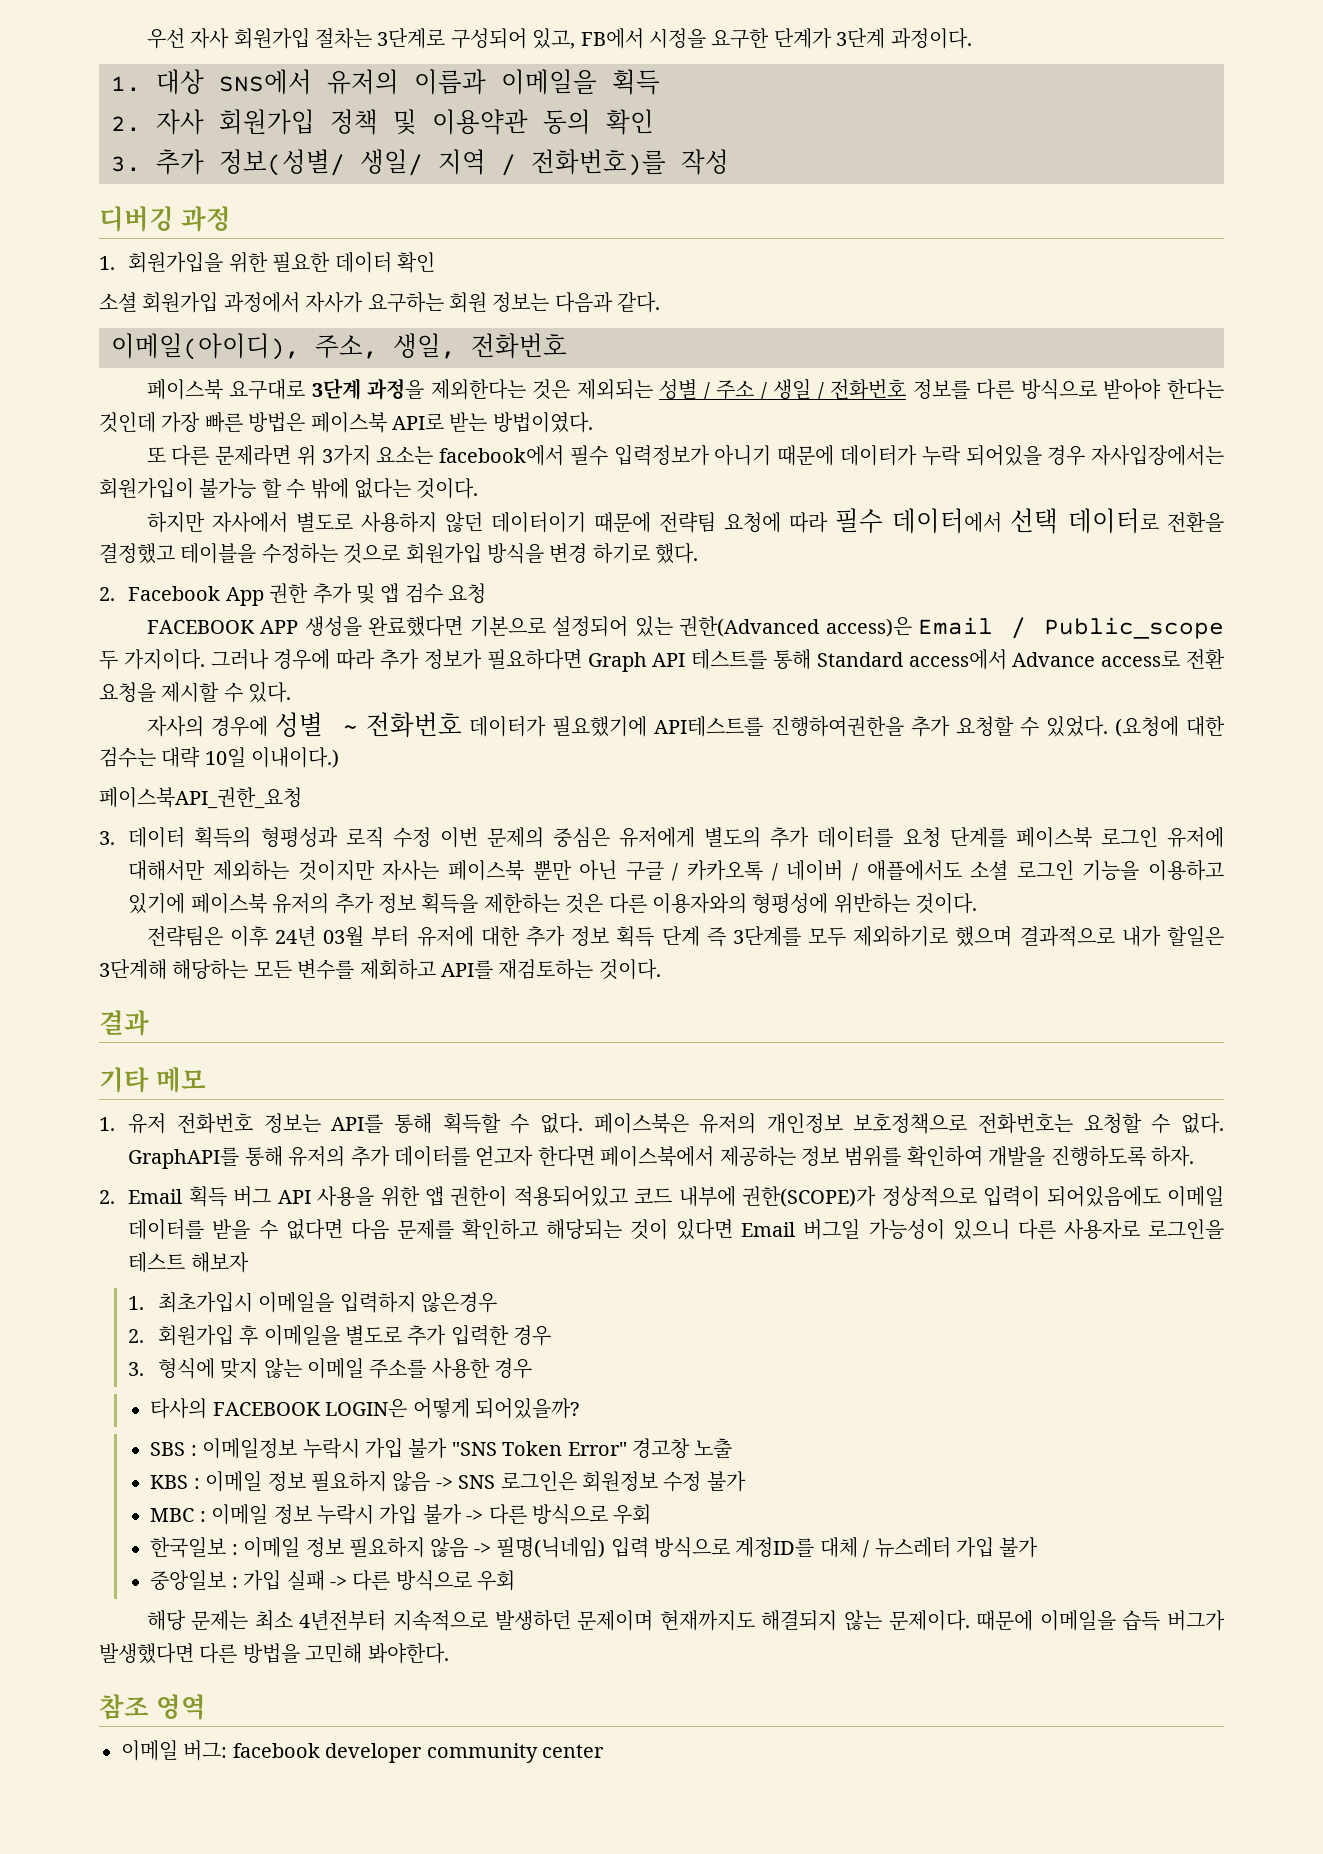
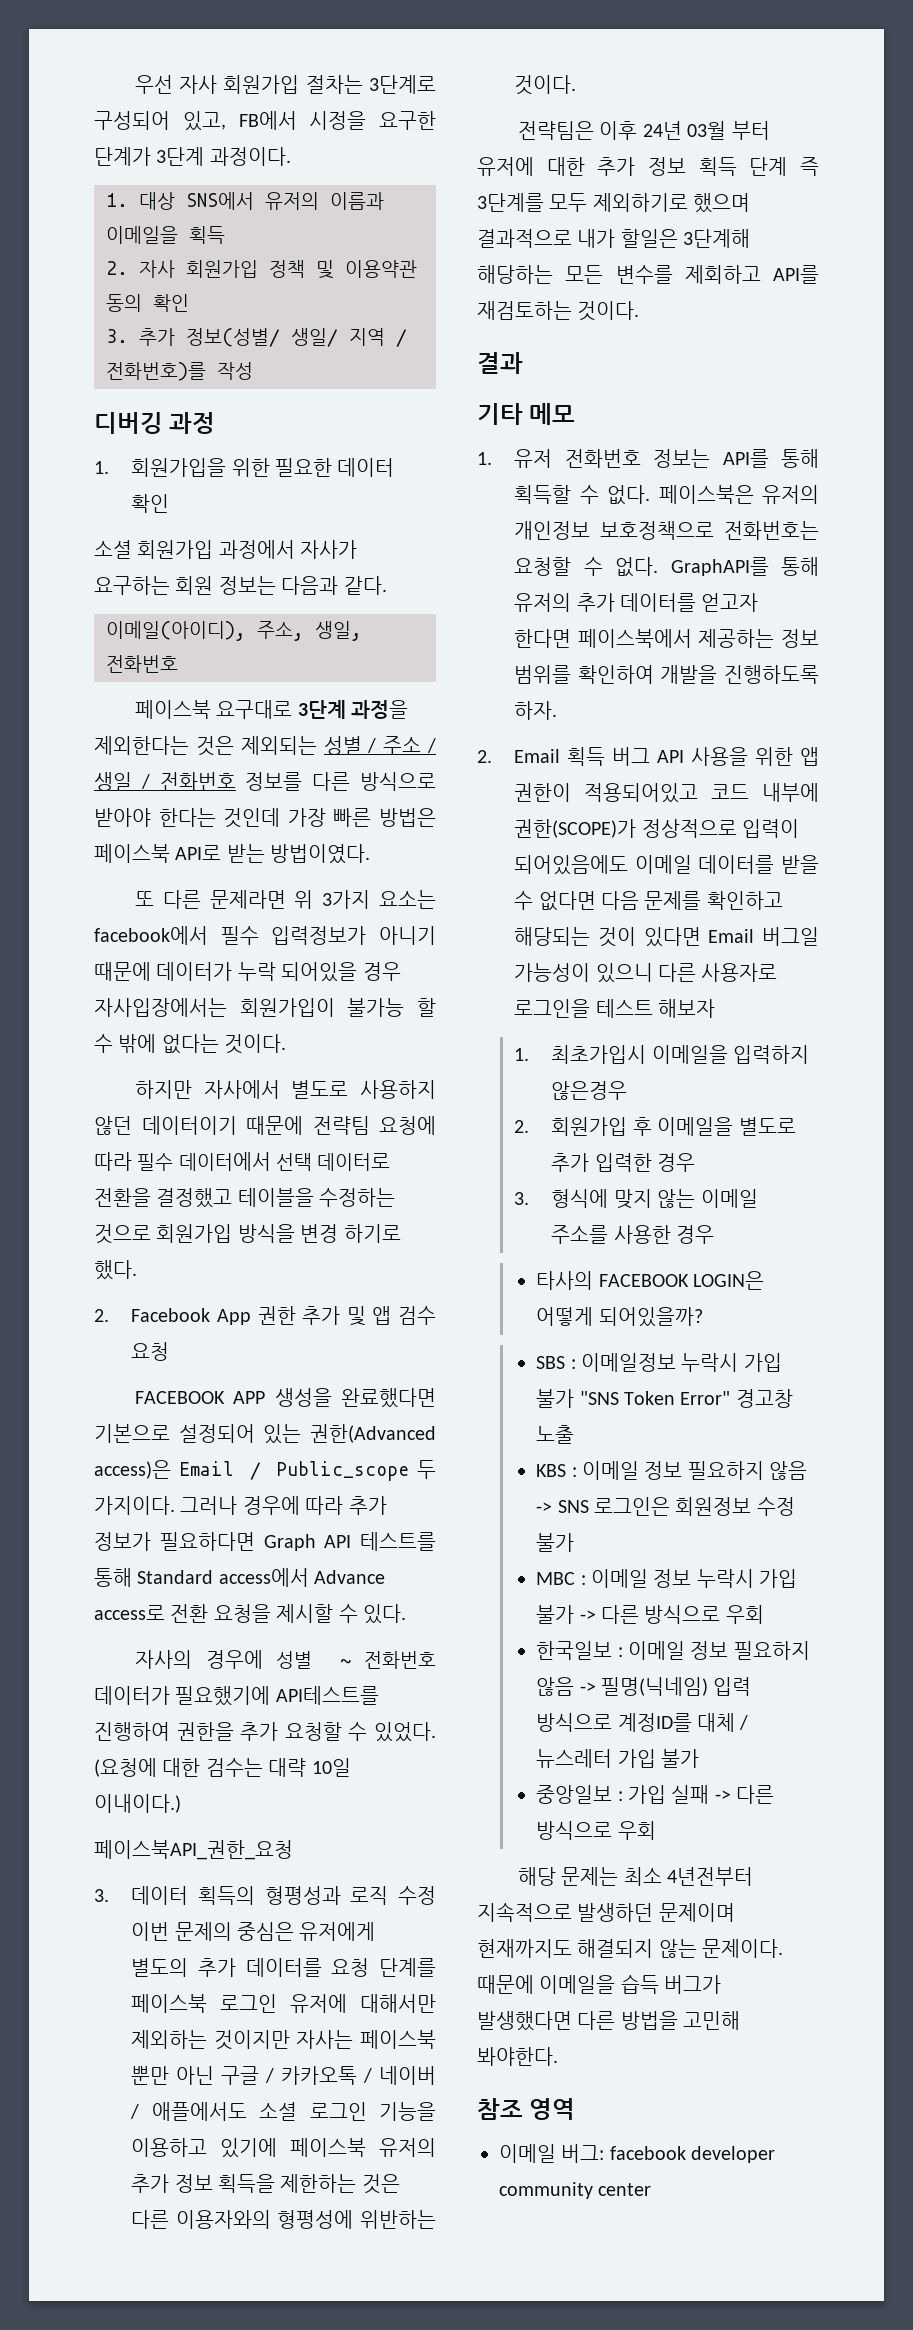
[770,716,904,737] 진행하여권한을 -> [94,1722,234,1741] 진행하여 권한을

